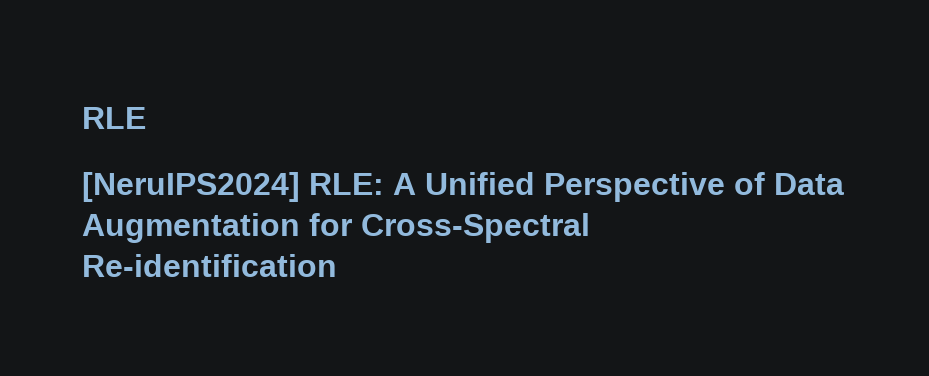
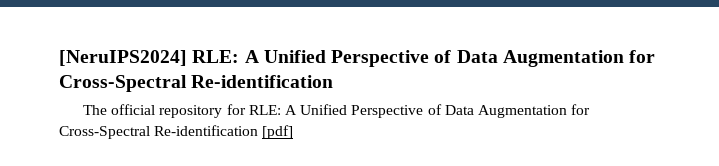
[82,107,146,129] RLE // -> (59, 58) none
(337, 265) none -> [83,104,591,118] [59,125,294,139] // The official repository for RLE: A Unified Perspective of Data Augmentation for Cross-Spectral Re-identification [pdf]

